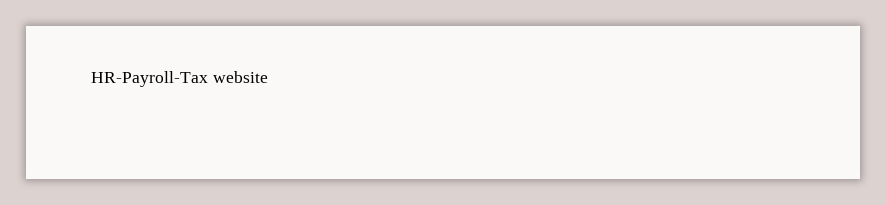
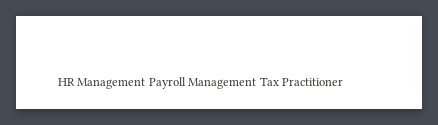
[91,71,268,87] HR-Payroll-Tax website -> [58,77,343,89] HR Management Payroll Management Tax Practitioner

